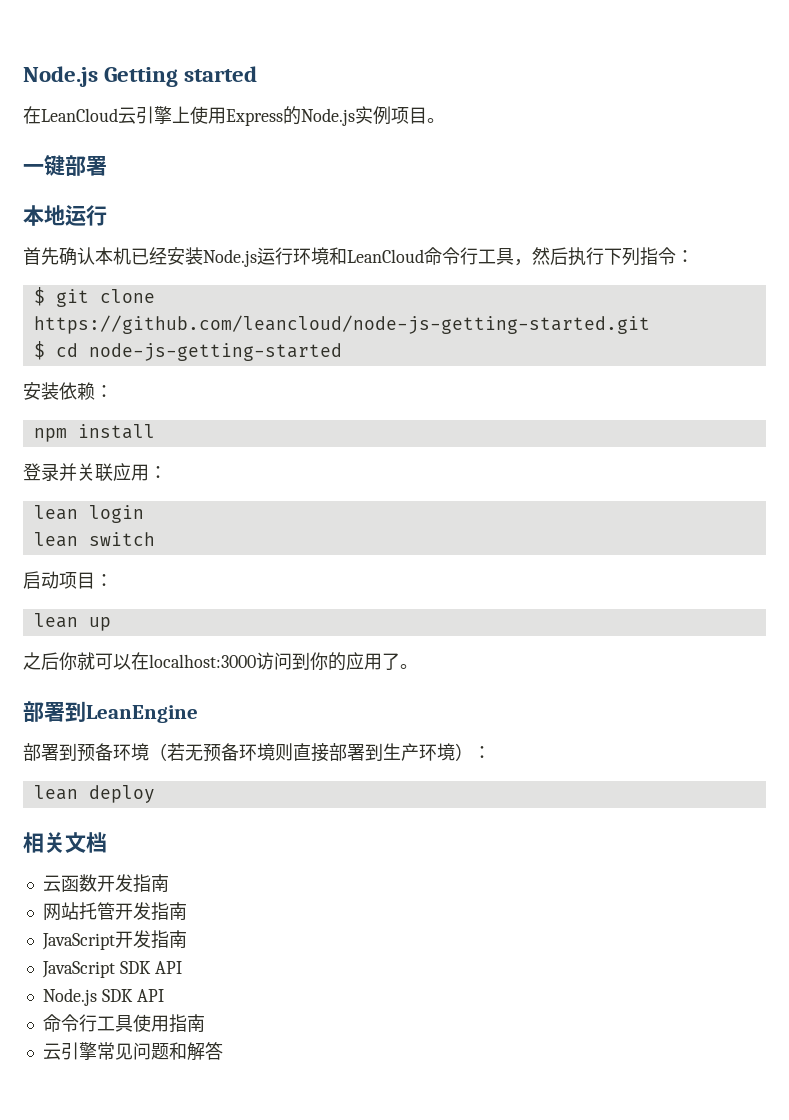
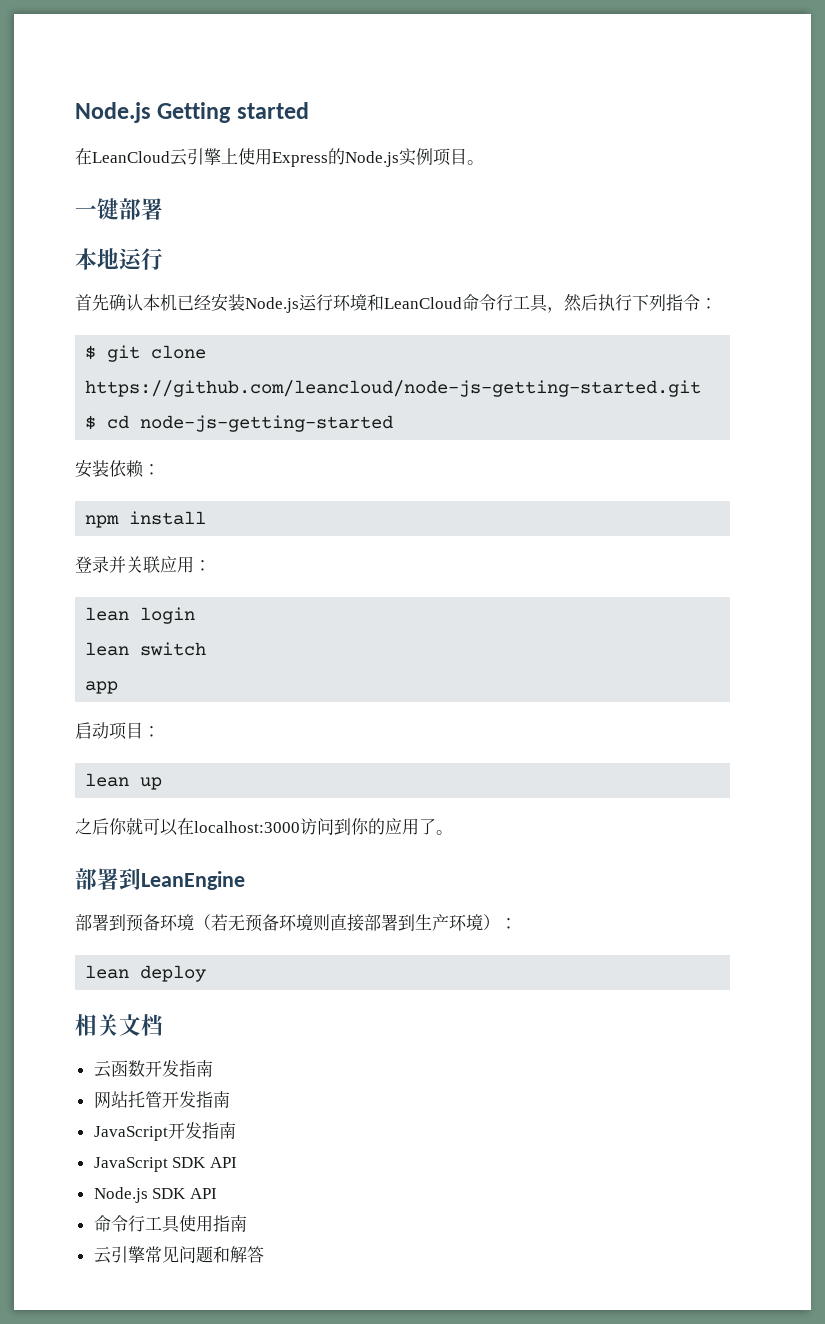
(155, 539) none -> [85,681,119,694] // app

